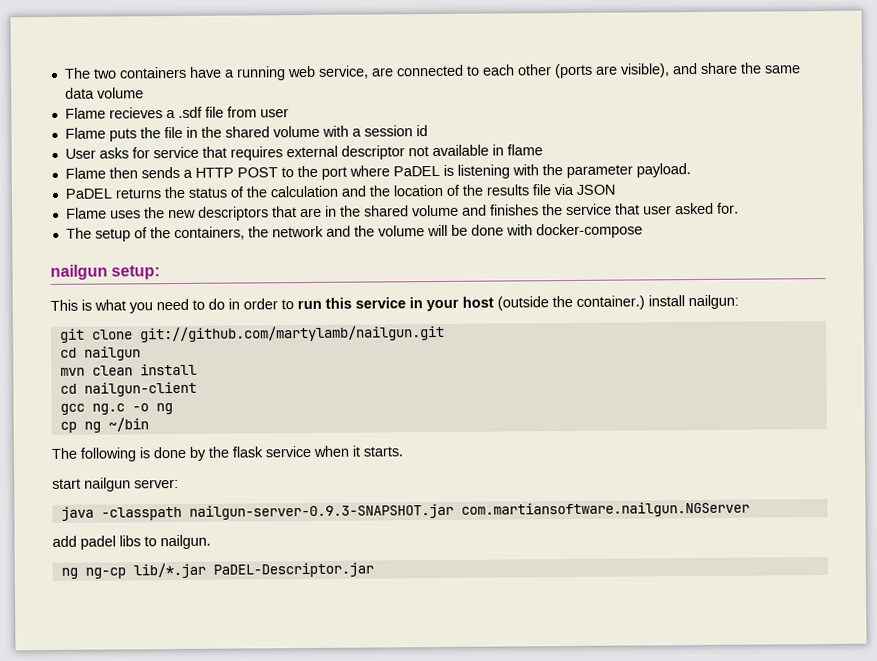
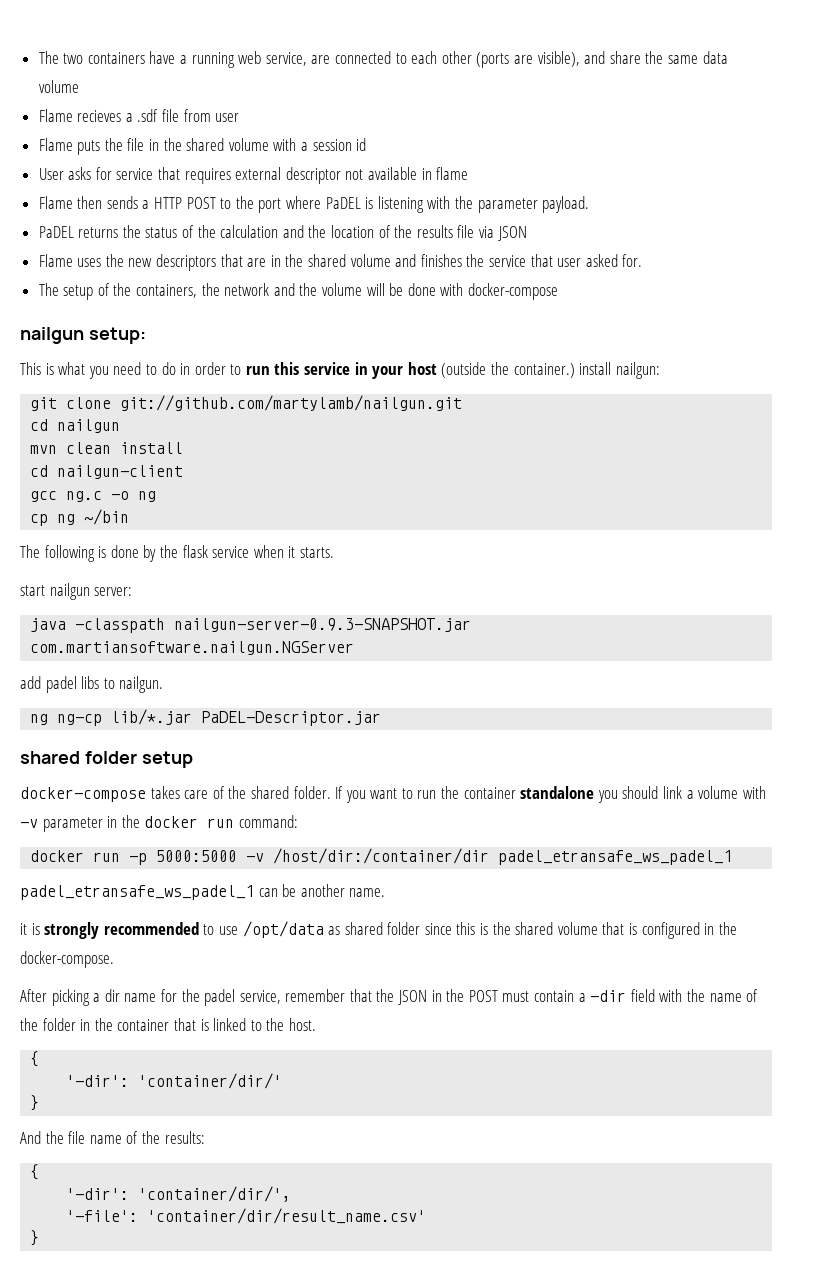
(374, 570) none -> [20,751,193,768] [20,786,766,803] [20,815,298,832] [30,848,733,865] [20,884,386,900] [20,921,737,939] [20,951,114,968] [20,989,759,1006] [20,1018,316,1031] [30,1051,40,1067] [66,1073,283,1089] [30,1095,40,1111] [20,1131,205,1144] [30,1164,40,1180] [66,1186,292,1202] [66,1208,427,1224] [30,1230,40,1246] // shared folder setup // docker-compose takes care of the shared folder. If you want to run the container standalone you should link a volume with -v parameter in the docker run command: // docker run -p 5000:5000 -v /host/dir:/container/dir padel_etransafe_ws_padel_1 // padel_etransafe_ws_padel_1 can be another name. // it is strongly recommended to use /opt/data as shared folder since this is the shared volume that is configured in the docker-compose. // After picking a dir name for the padel service, remember that the JSON in the POST must contain a -dir field with the name of the folder in the container that is linked to the host. // { // '-dir': 'container/dir/' // } // And the file name of the results: // { // '-dir': 'container/dir/', // '-file': 'container/dir/result_name.csv' // }

